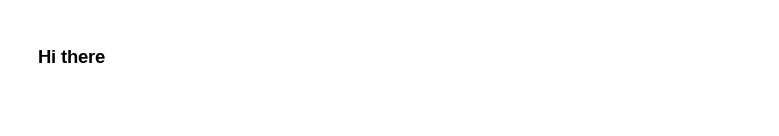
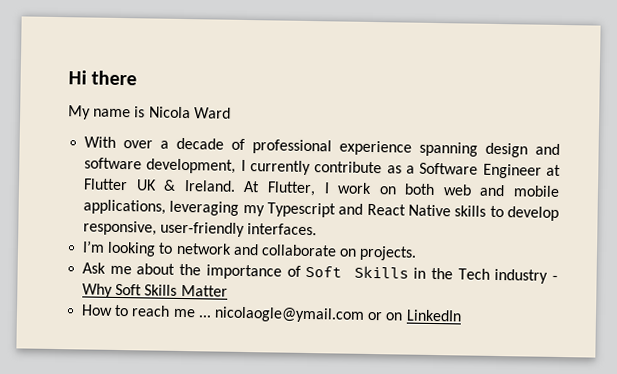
(105, 56) none -> [68,105,231,120] [84,136,560,158] [84,157,561,179] [83,178,560,197] [83,199,559,221] [83,220,318,238] [82,240,418,261] [82,262,558,284] [82,283,228,298] [81,304,462,323] // My name is Nicola Ward // With over a decade of professional experience spanning design and software development, I currently contribute as a Software Engineer at Flutter UK & Ireland. At Flutter, I work on both web and mobile applications, leveraging my Typescript and React Native skills to develop responsive, user-friendly interfaces. // I’m looking to network and collaborate on projects. // Ask me about the importance of Soft Skills in the Tech industry - Why Soft Skills Matter // How to reach me ... nicolaogle@ymail.com or on LinkedIn

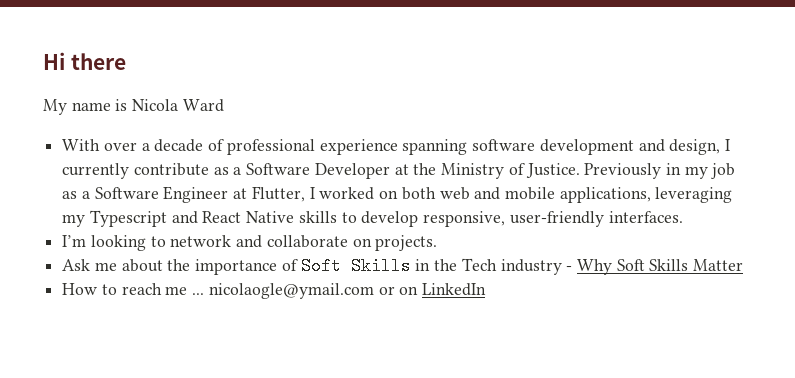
[485,142,560,158] [84,157,237,174] design and software development, -> [472,139,721,155] software development and design,
[482,163,561,179] [83,178,261,193] Engineer at Flutter UK & Ireland. At -> [314,163,736,179] [62,186,248,203] Developer at the Ministry of Justice. Previously in my job as a Software Engineer at
[337,182,373,195] work -> [319,187,375,200] worked

